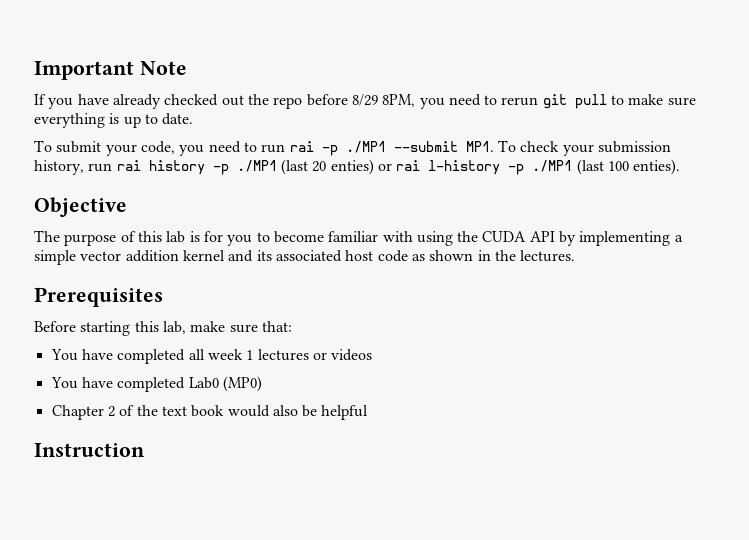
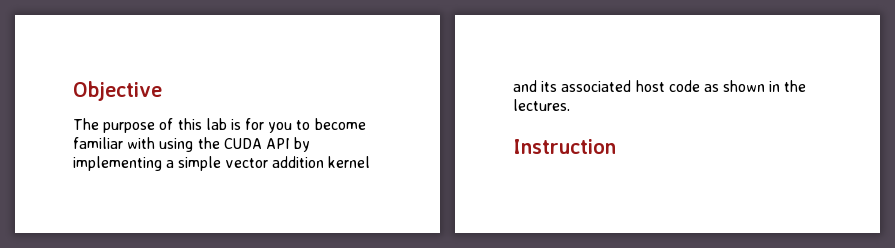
[34,61,187,80] [34,94,696,109] [34,113,194,128] [34,140,671,156] [34,159,681,175] Important Note // If you have already checked out the repo before 8/29 8PM, you need to rerun git pull to make sure everything is up to date. // To submit your code, you need to run rai -p ./MP1 --submit MP1. To check your submission history, run rai history -p ./MP1 (last 20 enties) or rai l-history -p ./MP1 (last 100 enties). // -> (73, 91) none
[34,287,163,307] [34,321,292,336] [50,349,373,364] [50,376,262,392] [51,405,369,420] // Prerequisites // Before starting this lab, make sure that: // You have completed all week 1 lectures or videos // You have completed Lab0 (MP0) // Chapter 2 of the text book would also be helpful -> (570, 105) none

